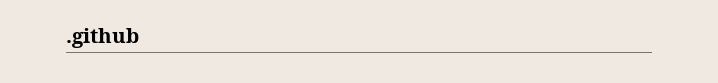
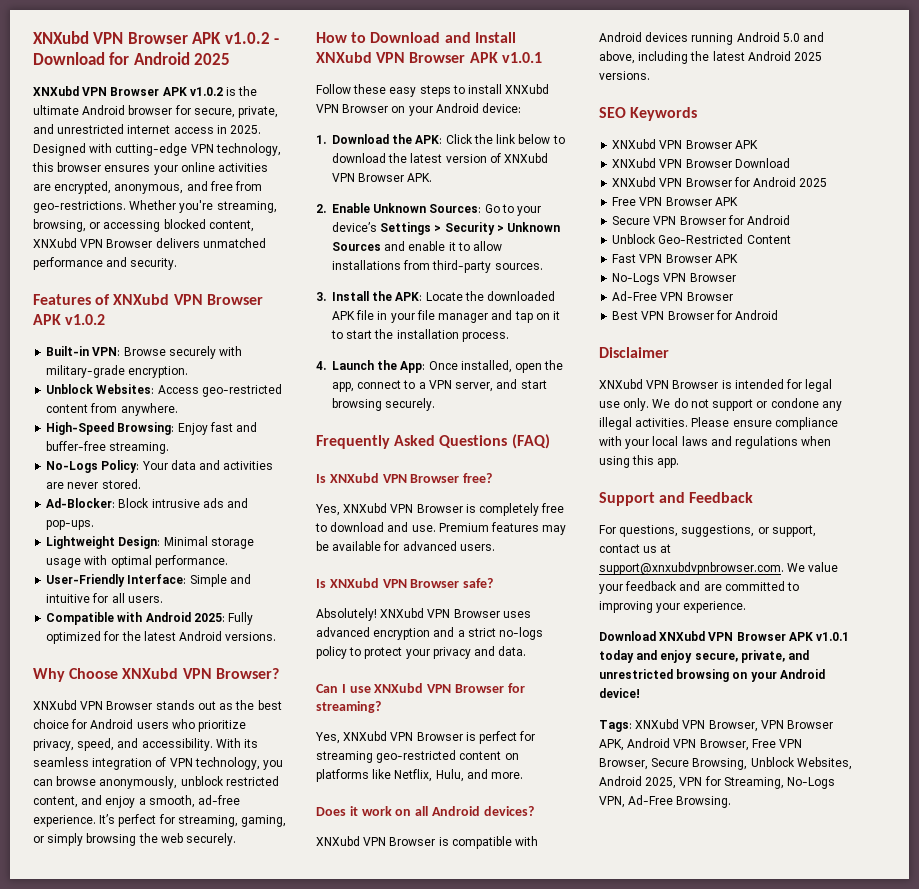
[66,28,139,48] .github -> [33,31,280,44] [33,52,231,65] [33,86,258,96] [33,105,279,118] [33,124,262,134] [33,143,281,156] [32,162,269,175] [33,181,263,194] [33,200,277,213] [33,219,254,232] [33,238,266,248] [33,257,178,270] [33,294,263,305] [33,314,106,325] [46,346,243,359] [46,365,189,378] [46,384,282,397] [46,403,178,416] [46,422,258,435] [46,441,170,454] [46,460,274,473] [46,479,141,489] [46,498,249,508] [46,520,95,530] [46,536,254,549] [46,555,228,568] [46,574,251,587] [46,593,163,603] [46,612,254,625] [46,631,277,644] [33,668,279,682] [33,700,282,710] [33,719,247,732] [33,738,259,751] [33,757,284,770] [33,776,279,789] [33,795,241,808] [33,814,287,827] [33,833,237,846] [316,32,516,43] [316,52,542,63] [316,84,550,97] [316,103,522,116] [316,134,565,144] [332,153,549,163] [332,173,433,182] [316,203,542,216] [332,222,561,235] [332,241,503,251] [332,260,543,273] [316,291,556,301] [332,310,561,323] [331,329,509,342] [316,360,564,373] [332,379,547,392] [332,398,436,411] [316,434,550,449] [316,473,493,483] [315,503,565,516] [315,522,567,535] [316,541,495,551] [316,578,494,588] [316,608,531,621] [316,627,544,640] [316,646,527,659] [316,683,525,693] [316,701,381,713] [315,731,536,744] [316,750,519,763] [316,769,524,782] [316,806,534,816] [316,836,539,849] [599,32,825,45] [599,51,823,64] [599,71,650,80] [599,107,698,121] [612,139,758,149] [612,158,790,168] [612,177,828,187] [612,197,738,206] [612,215,791,225] [612,234,791,244] [612,254,738,263] [612,273,736,285] [612,291,733,301] [612,310,779,320] [599,347,669,358] [599,379,833,392] [599,398,842,411] [599,417,838,430] [599,436,832,449] [599,455,680,468] [599,492,754,506] [599,525,816,537] [599,544,672,553] [599,562,839,575] [599,581,800,594] [599,601,747,613] [599,631,850,641] [599,650,810,663] [599,669,825,682] [599,688,640,698] [599,719,834,732] [599,738,803,751] [599,757,852,770] [599,776,836,789] [599,795,732,808] XNXubd VPN Browser APK v1.0.2 - Download for Android 2025 // XNXubd VPN Browser APK v1.0.2 is the ultimate Android browser for secure, private, and unrestricted internet access in 2025. Designed with cutting-edge VPN technology, this browser ensures your online activities are encrypted, anonymous, and free from geo-restrictions. Whether you're streaming, browsing, or accessing blocked content, XNXubd VPN Browser delivers unmatched performance and security. // Features of XNXubd VPN Browser APK v1.0.2 // Built-in VPN: Browse securely with military-grade encryption. // Unblock Websites: Access geo-restricted content from anywhere. // High-Speed Browsing: Enjoy fast and buffer-free streaming. // No-Logs Policy: Your data and activities are never stored. // Ad-Blocker: Block intrusive ads and pop-ups. // Lightweight Design: Minimal storage usage with optimal performance. // User-Friendly Interface: Simple and intuitive for all users. // Compatible with Android 2025: Fully optimized for the latest Android versions. // Why Choose XNXubd VPN Browser? // XNXubd VPN Browser stands out as the best choice for Android users who prioritize privacy, speed, and accessibility. With its seamless integration of VPN technology, you can browse anonymously, unblock restricted content, and enjoy a smooth, ad-free experience. It’s perfect for streaming, gaming, or simply browsing the web securely. // How to Download and Install XNXubd VPN Browser APK v1.0.1 // Follow these easy steps to install XNXubd VPN Browser on your Android device: // 1. Download the APK: Click the link below to download the latest version of XNXubd VPN Browser APK. // 2. Enable Unknown Sources: Go to your device’s Settings > Security > Unknown Sources and enable it to allow installations from third-party sources. // 3. Install the APK: Locate the downloaded APK file in your file manager and tap on it to start the installation process. // 4. Launch the App: Once installed, open the app, connect to a VPN server, and start browsing securely. // Frequently Asked Questions (FAQ) // Is XNXubd VPN Browser free? // Yes, XNXubd VPN Browser is completely free to download and use. Premium features may be available for advanced users. // Is XNXubd VPN Browser safe? // Absolutely! XNXubd VPN Browser uses advanced encryption and a strict no-logs policy to protect your privacy and data. // Can I use XNXubd VPN Browser for streaming? // Yes, XNXubd VPN Browser is perfect for streaming geo-restricted content on platforms like Netflix, Hulu, and more. // Does it work on all Android devices? // XNXubd VPN Browser is compatible with Android devices running Android 5.0 and above, including the latest Android 2025 versions. // SEO Keywords // XNXubd VPN Browser APK // XNXubd VPN Browser Download // XNXubd VPN Browser for Android 2025 // Free VPN Browser APK // Secure VPN Browser for Android // Unblock Geo-Restricted Content // Fast VPN Browser APK // No-Logs VPN Browser // Ad-Free VPN Browser // Best VPN Browser for Android // Disclaimer // XNXubd VPN Browser is intended for legal use only. We do not support or condone any illegal activities. Please ensure compliance with your local laws and regulations when using this app. // Support and Feedback // For questions, suggestions, or support, contact us at support@xnxubdvpnbrowser.com. We value your feedback and are committed to improving your experience. // Download XNXubd VPN Browser APK v1.0.1 today and enjoy secure, private, and unrestricted browsing on your Android device! // Tags: XNXubd VPN Browser, VPN Browser APK, Android VPN Browser, Free VPN Browser, Secure Browsing, Unblock Websites, Android 2025, VPN for Streaming, No-Logs VPN, Ad-Free Browsing.

